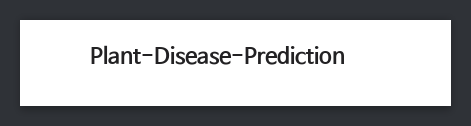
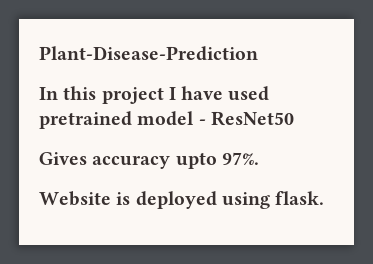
(345, 55) none -> [39,86,270,104] [39,111,294,129] [39,152,259,169] [39,191,325,209] // In this project I have used pretrained model - ResNet50 // Gives accuracy upto 97%. // Website is deployed using flask.

